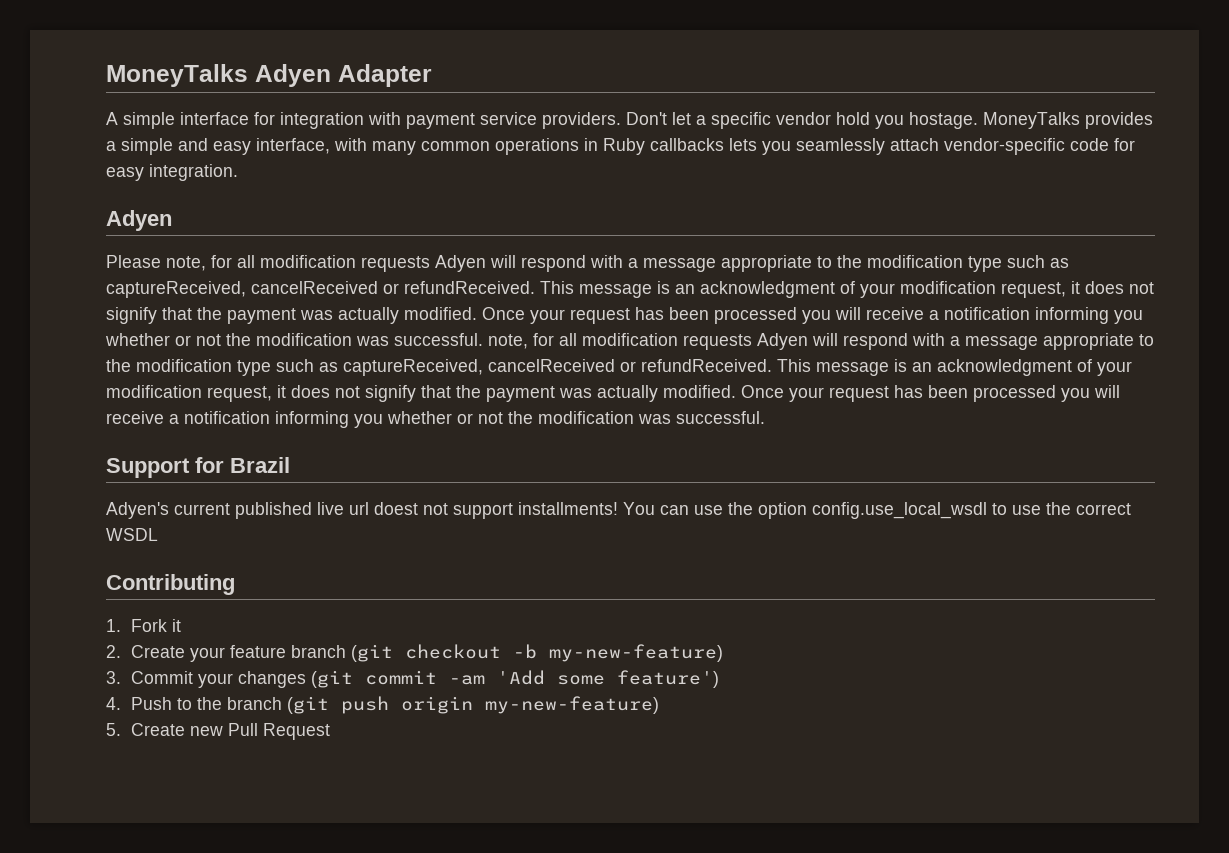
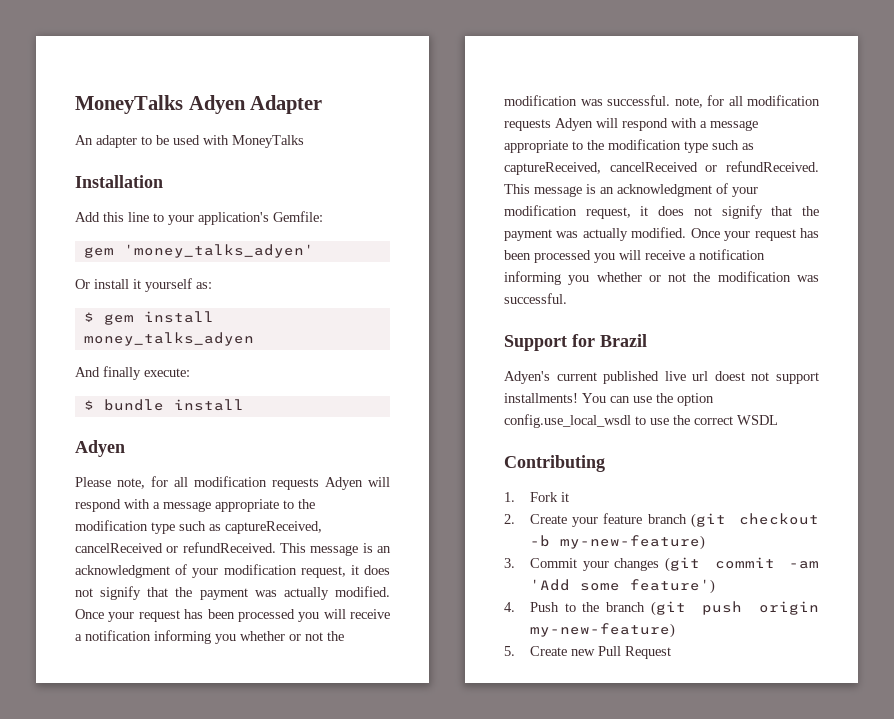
[106,112,1153,129] [106,138,1135,155] [106,164,238,181] A simple interface for integration with payment service providers. Don't let a specific vendor hold you hostage. MoneyTalks provides a simple and easy interface, with many common operations in Ruby callbacks lets you seamlessly attach vendor-specific code for easy integration. -> [75,135,304,148] [75,175,163,188] [75,211,323,225] [83,244,314,258] [75,278,212,292] [83,311,214,325] [83,332,254,346] [75,366,190,380] [83,399,244,411] An adapter to be used with MoneyTalks // Installation // Add this line to your application's Gemfile: // gem 'money_talks_adyen' // Or install it yourself as: // $ gem install money_talks_adyen // And finally execute: // $ bundle install

